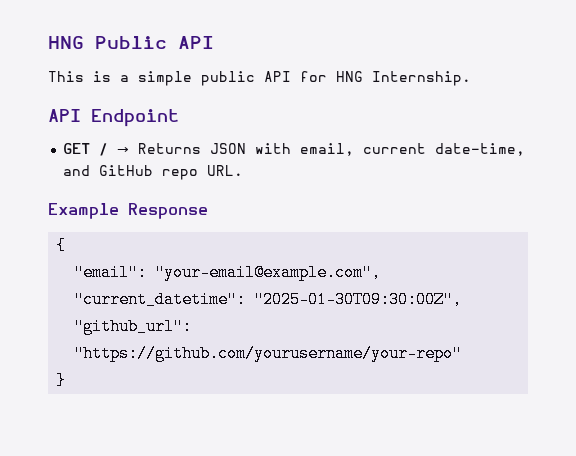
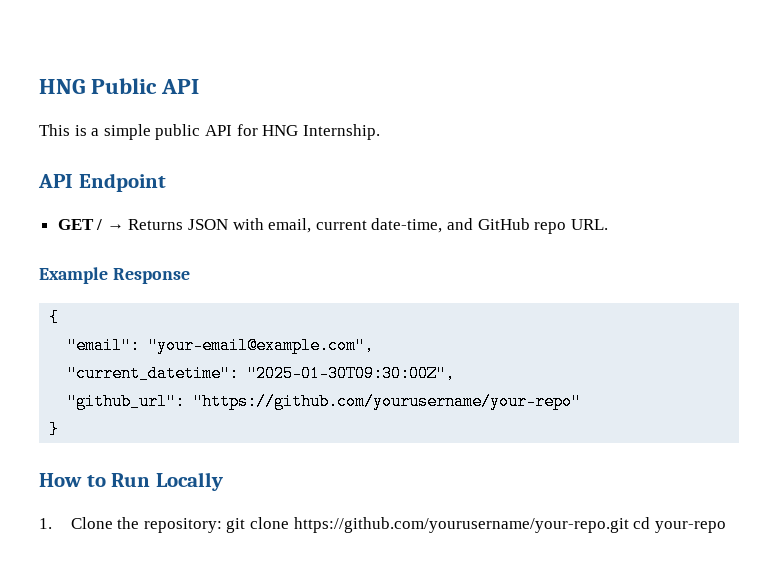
(67, 380) none -> [39,472,223,491] [39,517,726,533] // How to Run Locally // 1. Clone the repository: git clone https://github.com/yourusername/your-repo.git cd your-repo

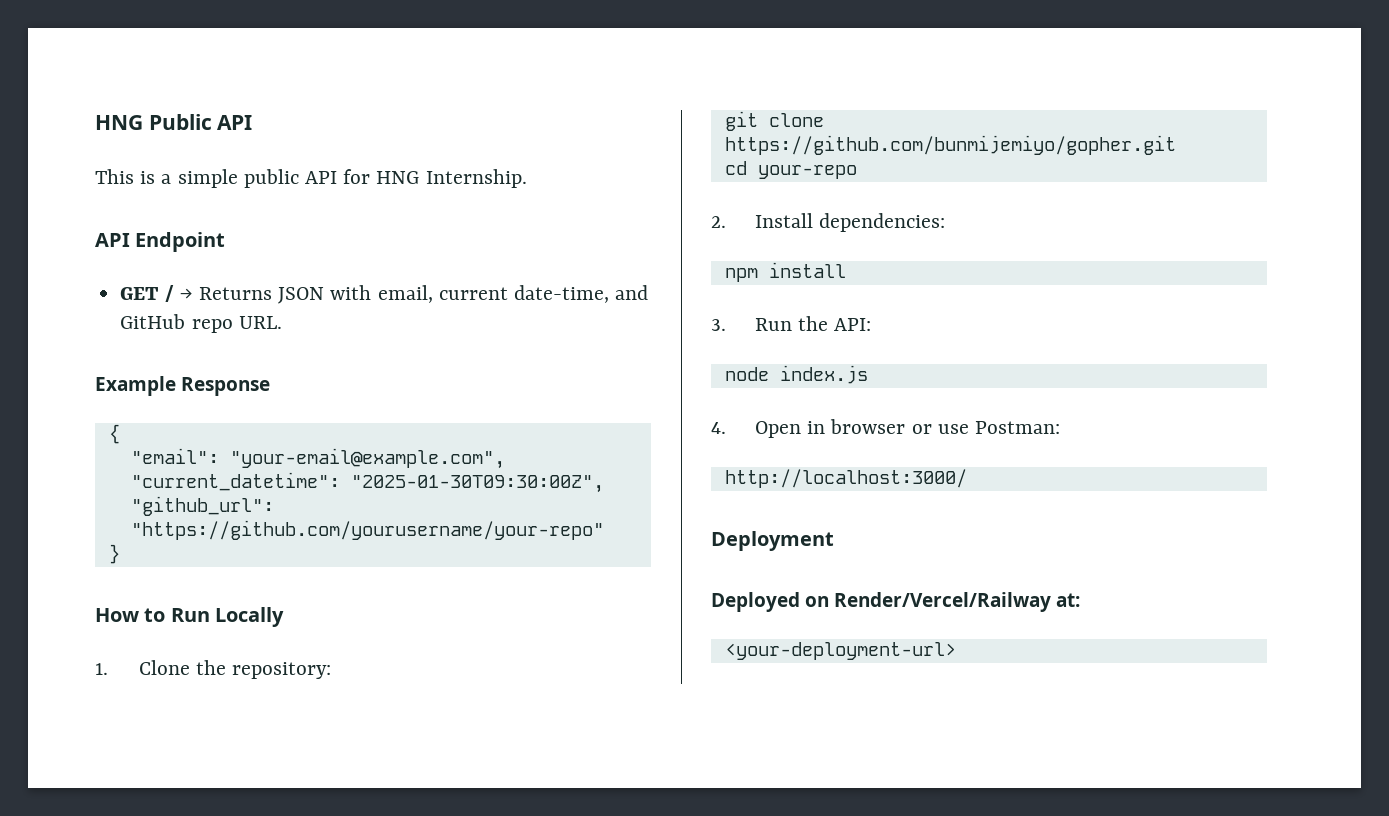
(222, 525) none -> (332, 670) //
[293,517,629,533] https://github.com/yourusername/your-repo.git -> [724,135,1176,155] https://github.com/bunmijemiyo/gopher.git //
(726, 527) none -> [711,213,946,232] [724,262,846,282] [711,316,872,331] [724,365,868,384] [711,419,1060,438] [724,469,967,488] [711,531,834,551] [711,592,1081,612] [724,642,956,660] // 2. Install dependencies: // npm install // 3. Run the API: // node index.js // 4. Open in browser or use Postman: // http://localhost:3000/ // Deployment // Deployed on Render/Vercel/Railway at: // <your-deployment-url>

